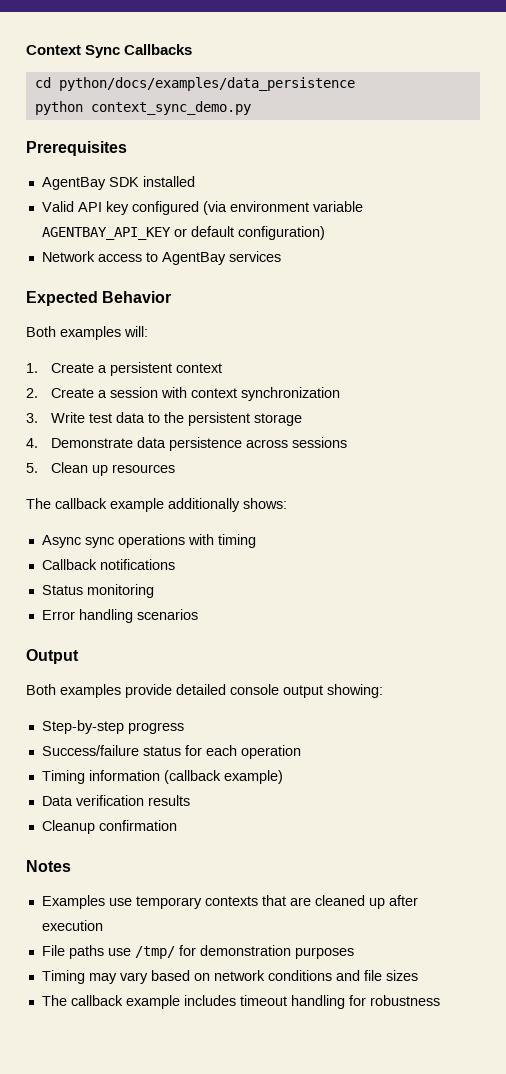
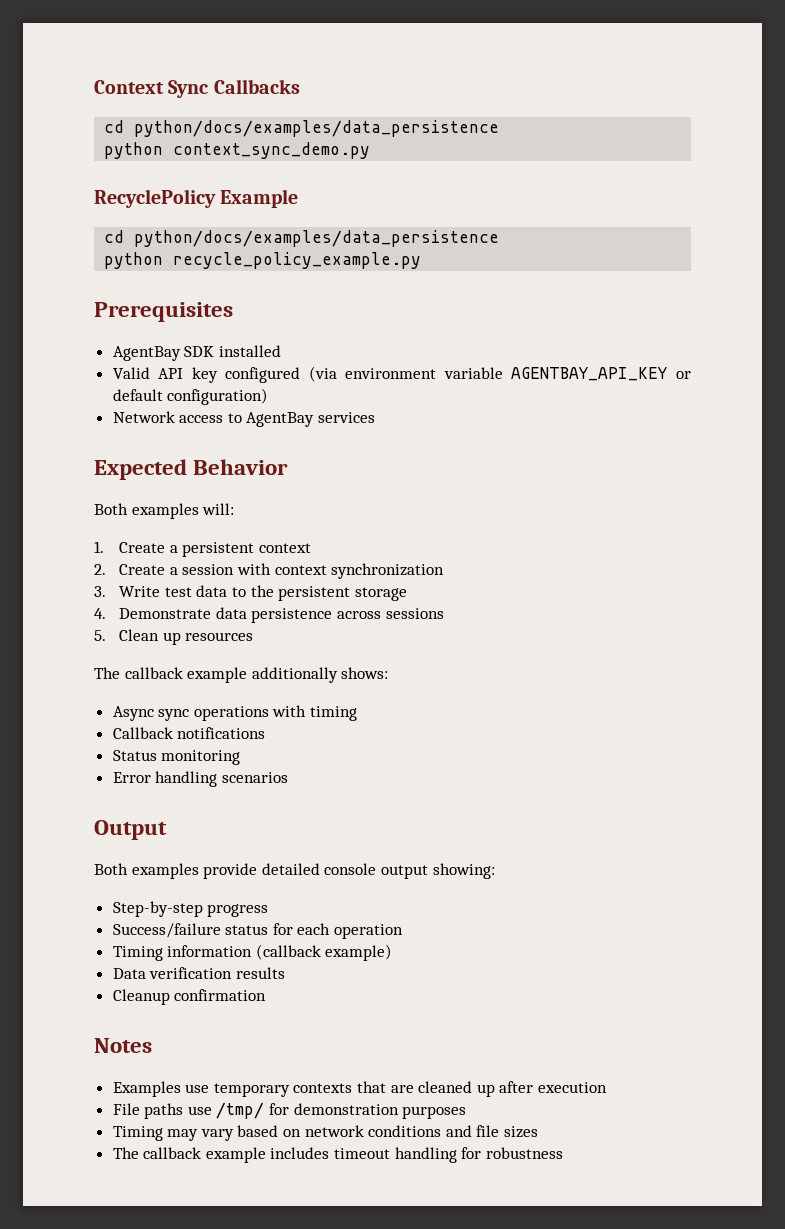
(251, 108) none -> [94,189,299,208] [104,230,500,247] [104,252,422,269] // RecyclePolicy Example // cd python/docs/examples/data_persistence // python recycle_policy_example.py

